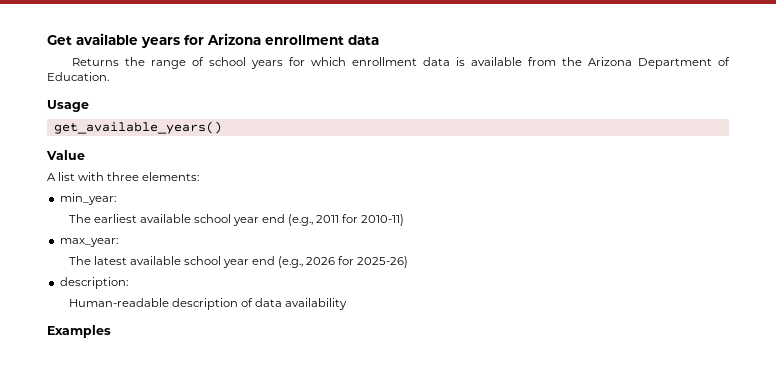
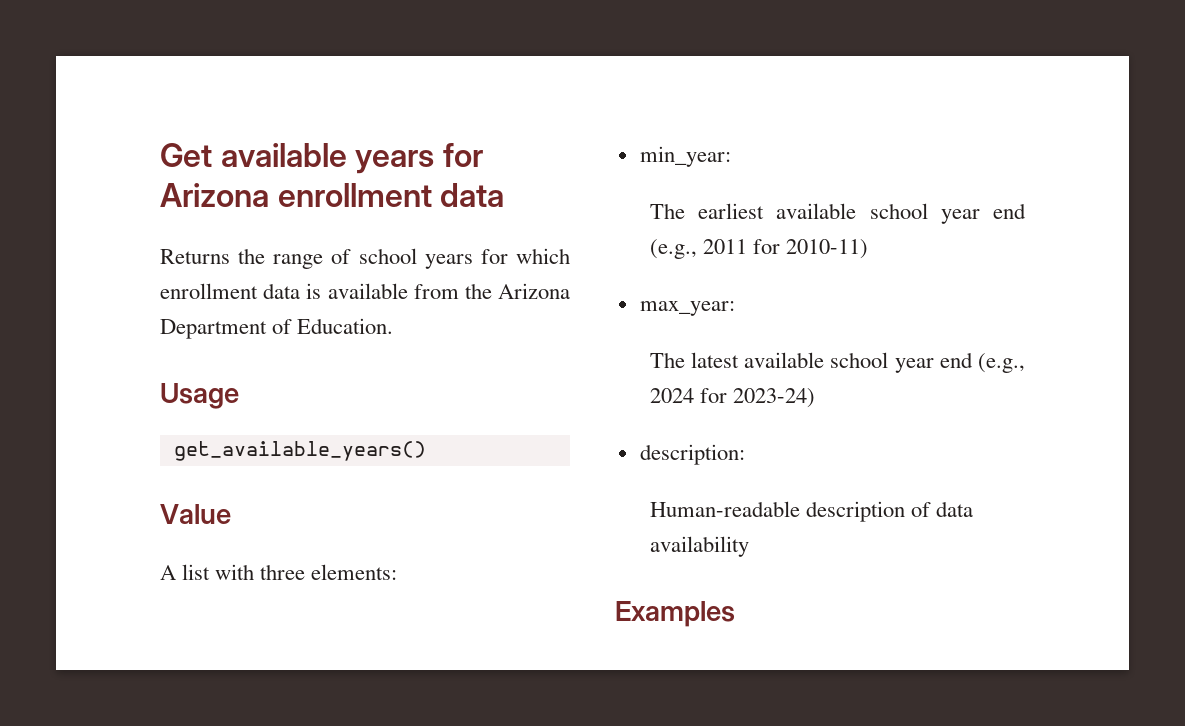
[306,256,409,268] 2026 for 2025-26) -> [649,388,816,408] 2024 for 2023-24)

